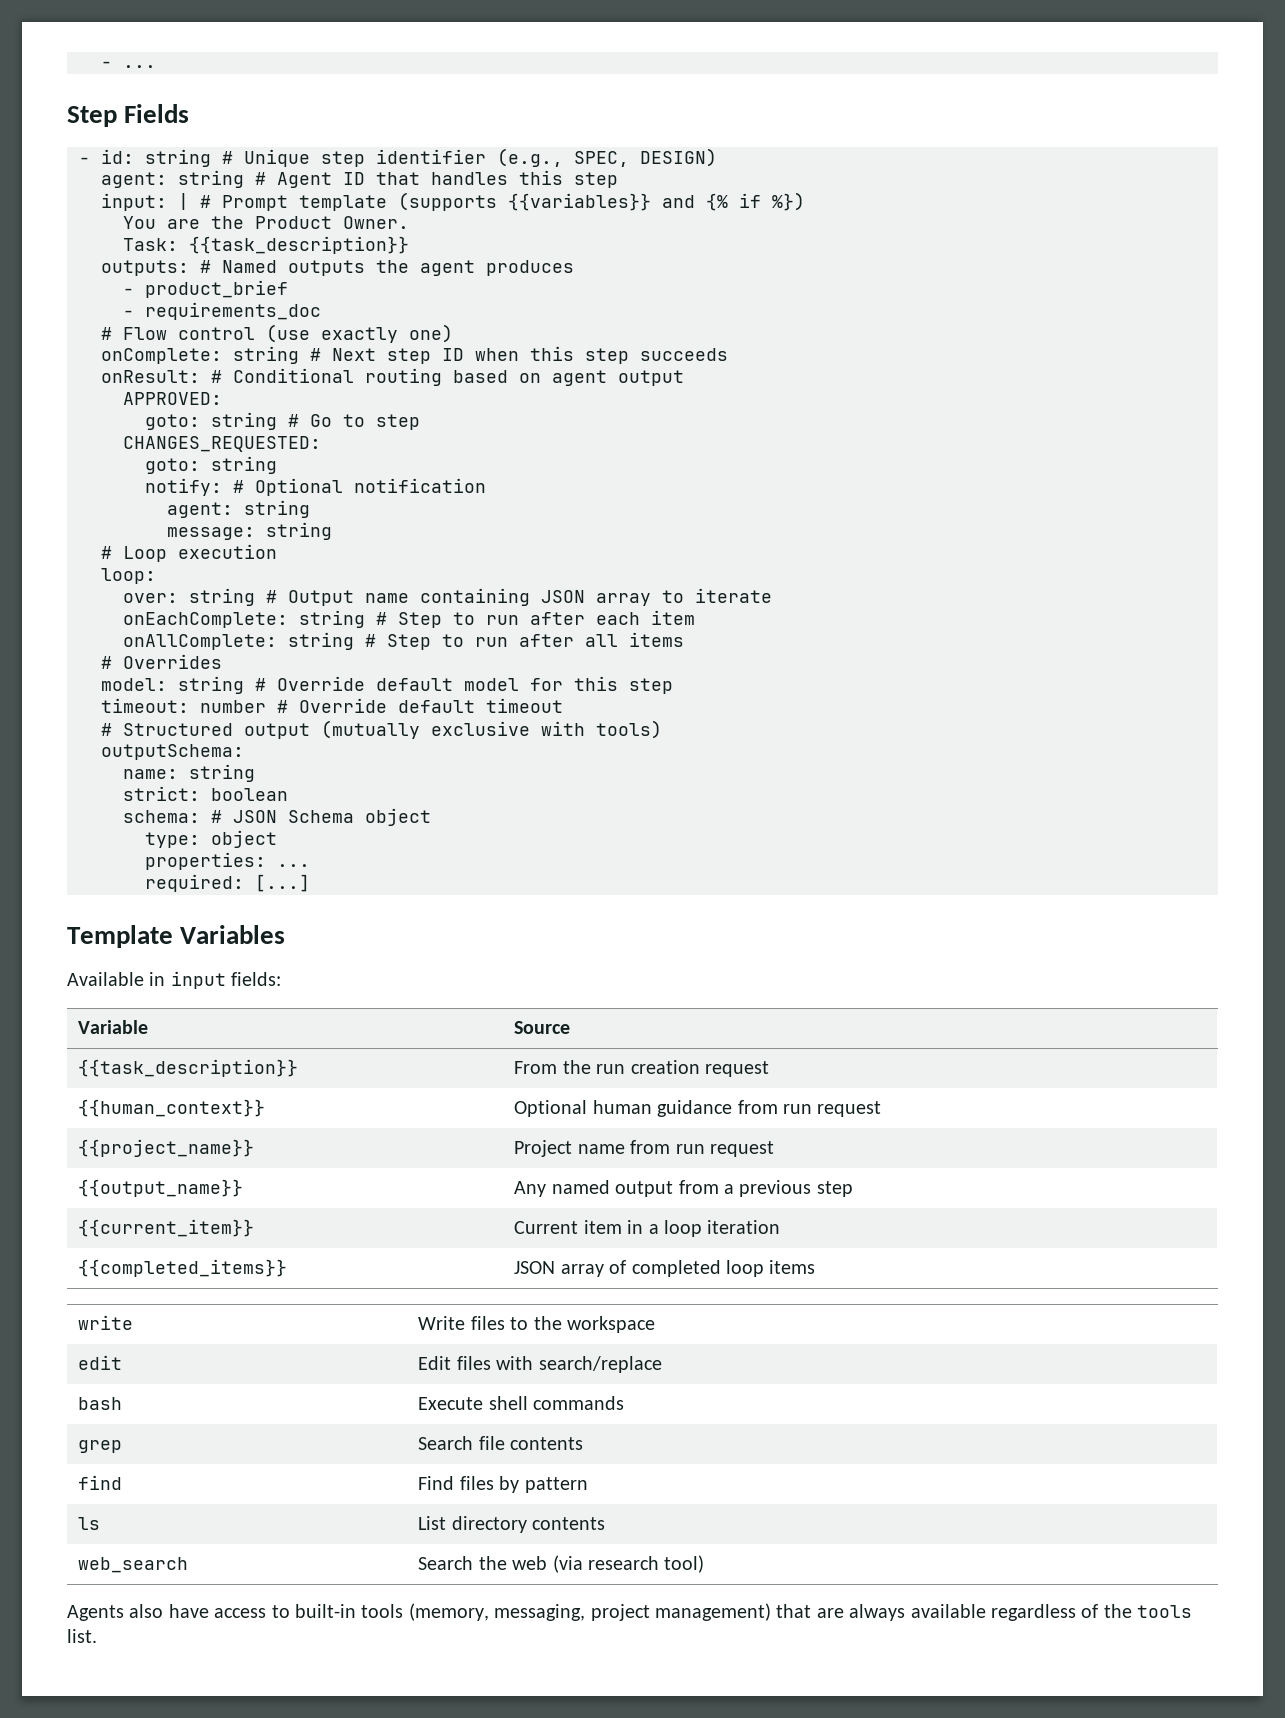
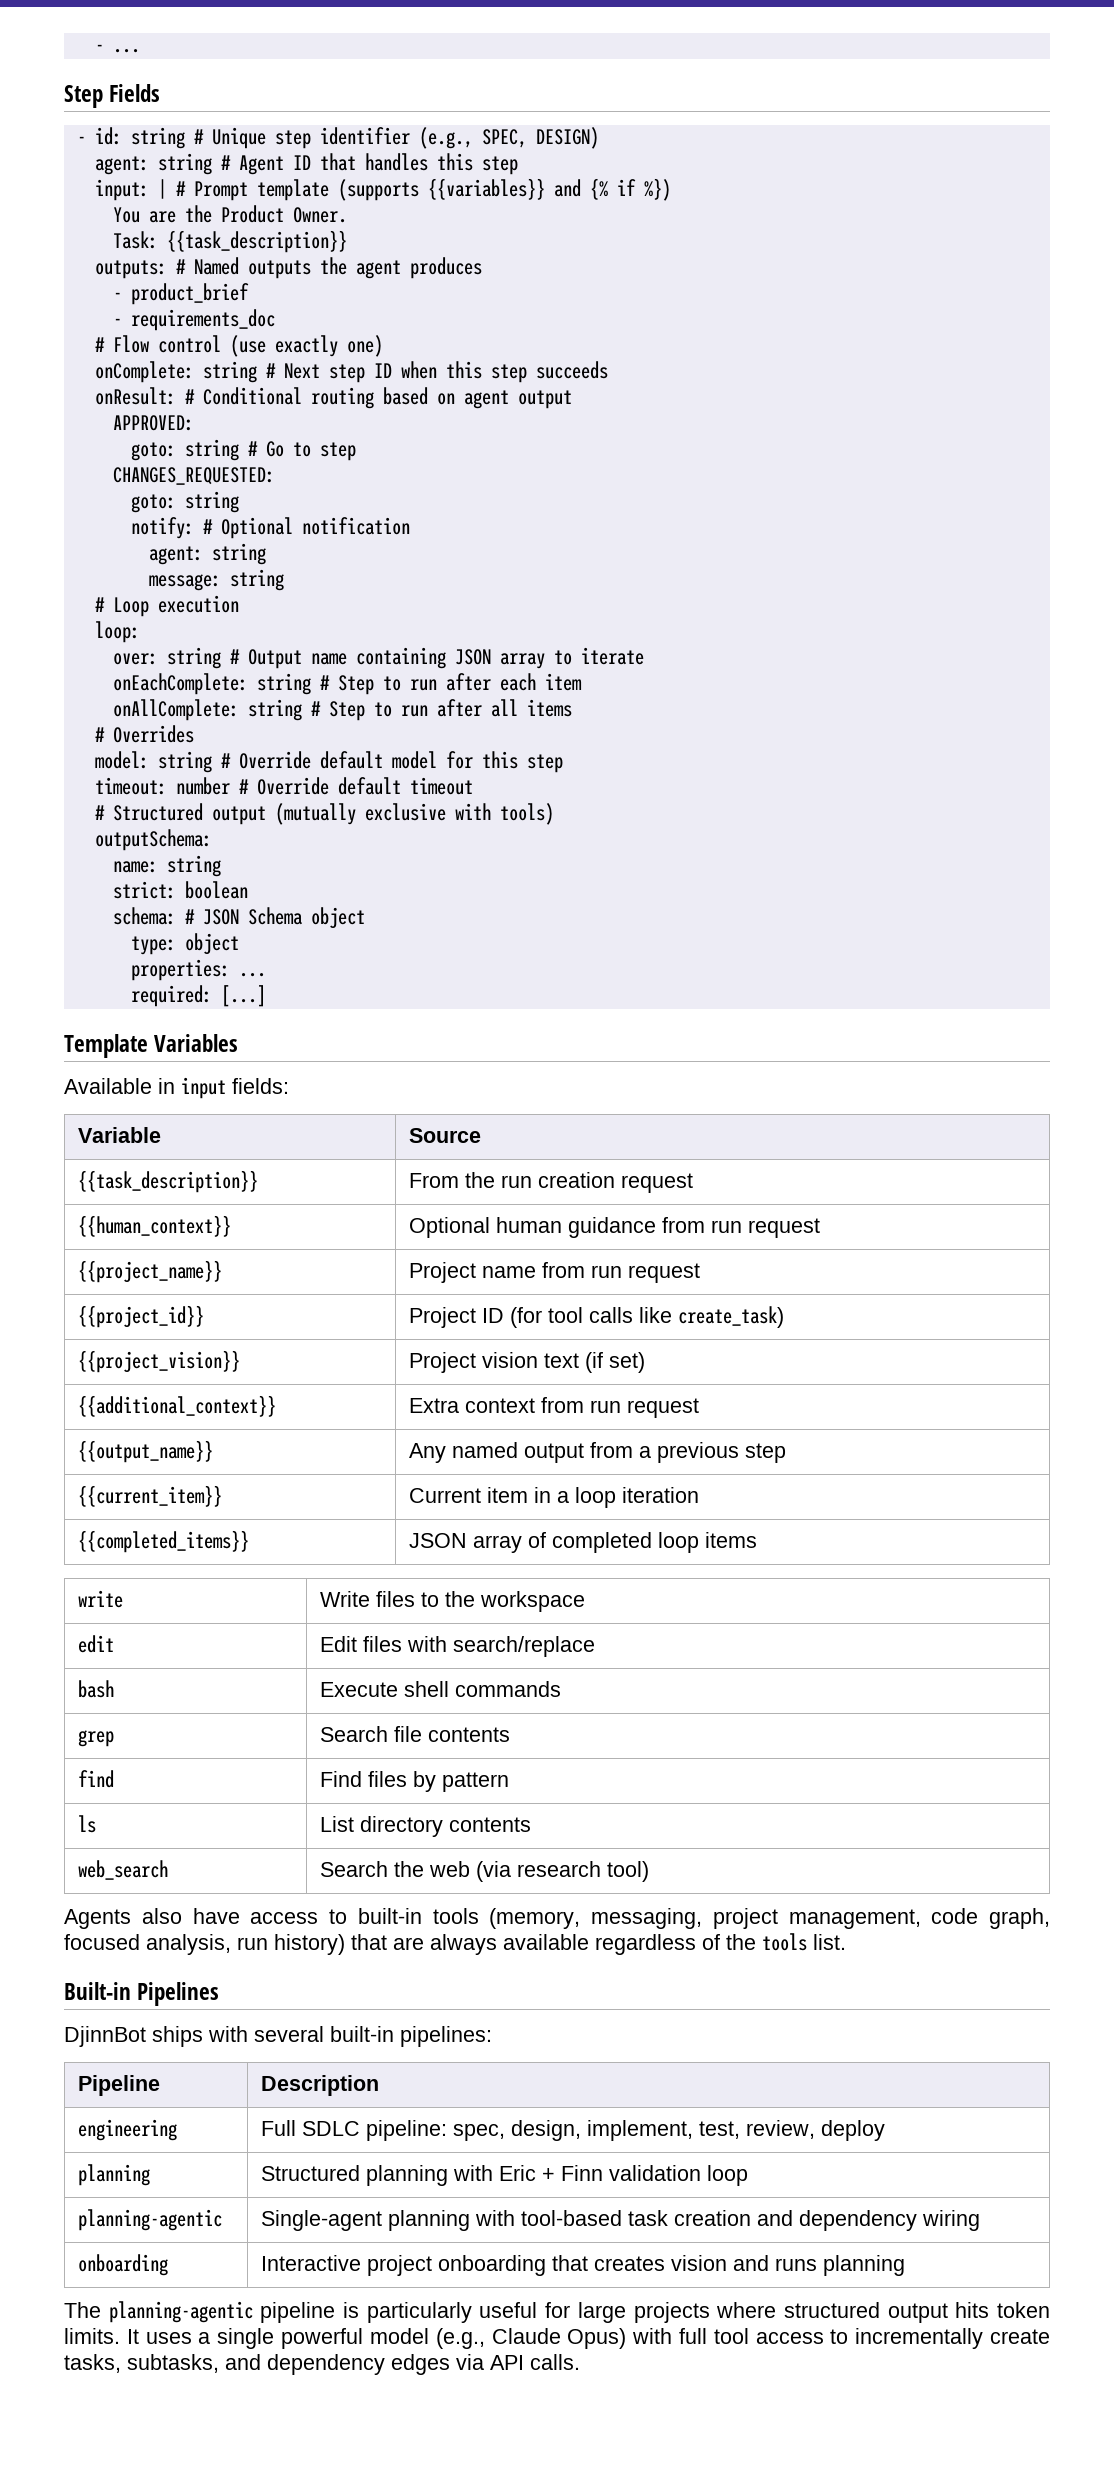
(774, 1149) none -> [78,1305,205,1328] [409,1306,785,1328] [78,1350,241,1373] [409,1352,646,1373] [78,1395,277,1417] [409,1397,700,1418] // {{project_id}} | Project ID (for tool calls like create_task) // {{project_vision}} | Project vision text (if set) // {{additional_context}} | Extra context from run request
[654,1603,771,1621] management) -> [788,1908,1050,1929] [64,1934,345,1955] management, code graph, focused analysis, run history)
(97, 1636) none -> [64,1982,220,2006] [64,2026,492,2047] [78,2075,161,2096] [261,2075,380,2096] [78,2119,178,2141] [261,2120,886,2141] [78,2164,151,2186] [261,2165,749,2186] [78,2209,223,2231] [261,2210,981,2231] [78,2254,169,2276] [261,2255,906,2276] [64,2301,1051,2323] [64,2328,1050,2349] [64,2354,580,2375] // Built-in Pipelines // DjinnBot ships with several built-in pipelines: // Pipeline | Description // engineering | Full SDLC pipeline: spec, design, implement, test, review, deploy // planning | Structured planning with Eric + Finn validation loop // planning-agentic | Single-agent planning with tool-based task creation and dependency wiring // onboarding | Interactive project onboarding that creates vision and runs planning // The planning-agentic pipeline is particularly useful for large projects where structured output hits token limits. It uses a single powerful model (e.g., Claude Opus) with full tool access to incrementally create tasks, subtasks, and dependency edges via API calls.

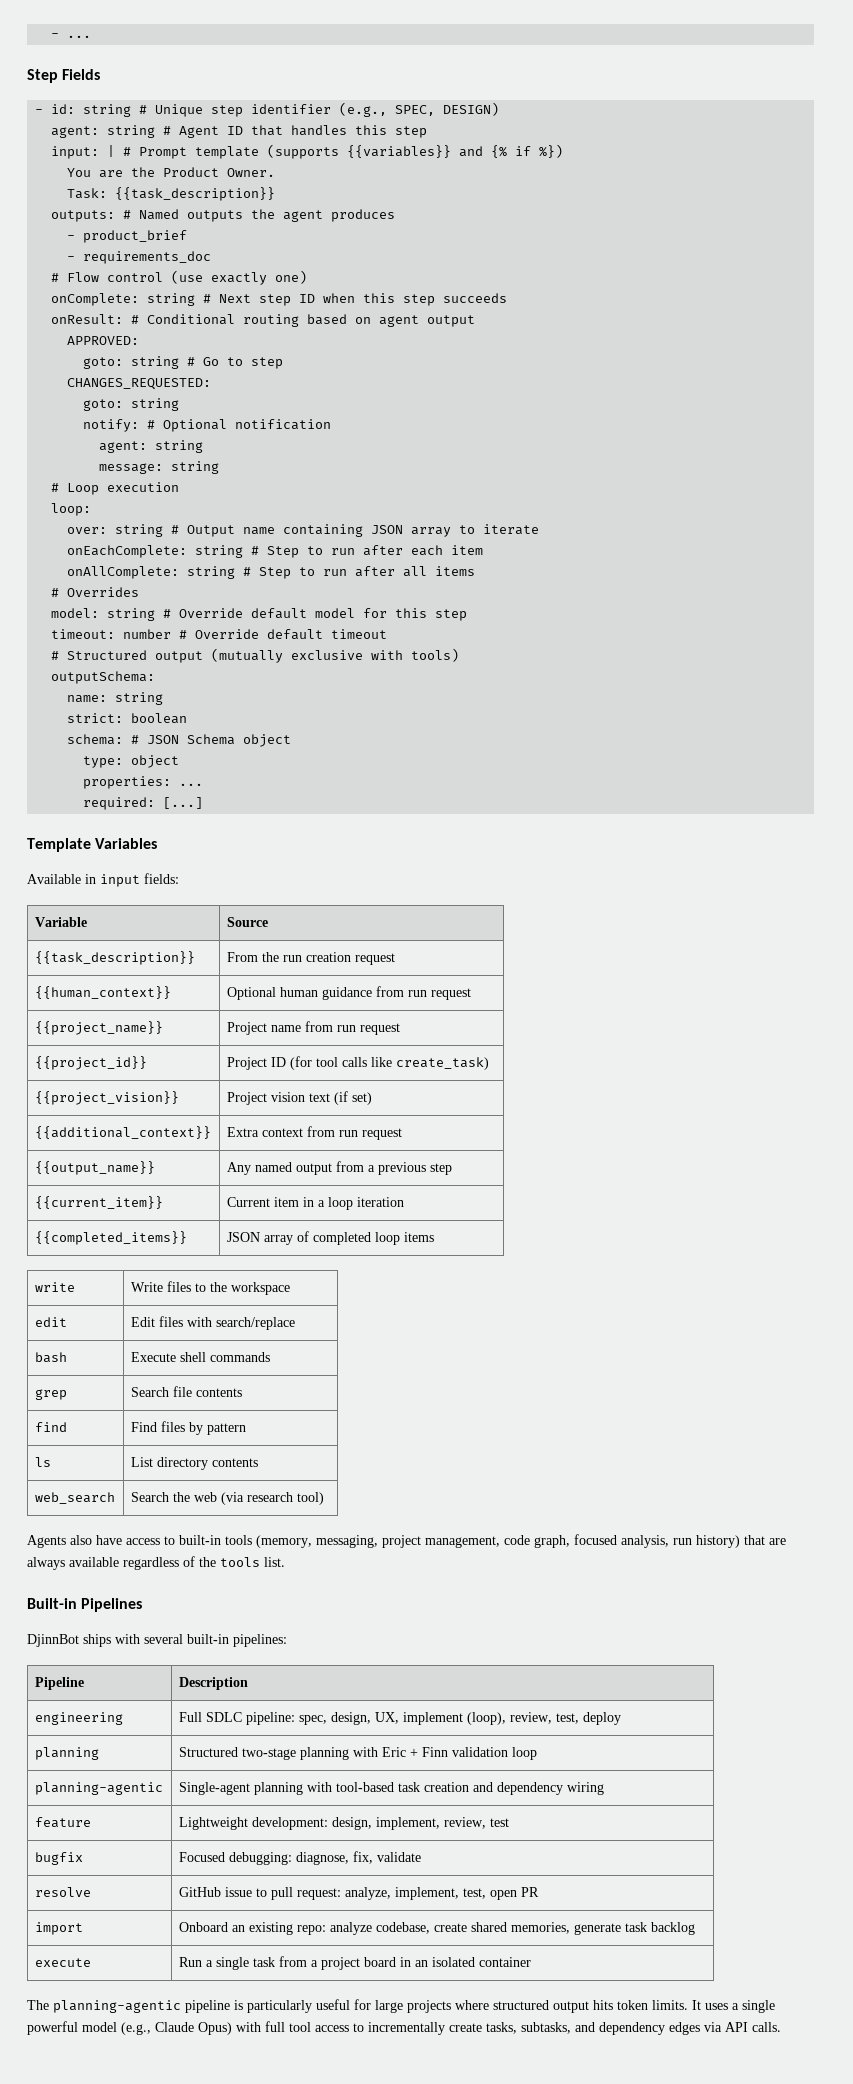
[587,2120,816,2141] implement, test, review, -> [374,1712,579,1725] UX, implement (loop), review, test,
(361, 2173) none -> [241,1748,296,1760] two-stage
[78,2254,169,2276] [261,2255,906,2276] onboarding | Interactive project onboarding that creates vision and runs planning -> [34,1817,91,1828] [178,1817,509,1830] [34,1852,83,1865] [178,1851,421,1865] [34,1887,91,1897] [178,1887,539,1900] [34,1922,83,1935] [178,1922,695,1935] [34,1958,91,1967] [178,1956,531,1970] feature | Lightweight development: design, implement, review, test // bugfix | Focused debugging: diagnose, fix, validate // resolve | GitHub issue to pull request: analyze, implement, test, open PR // import | Onboard an existing repo: analyze codebase, create shared memories, generate task backlog // execute | Run a single task from a project board in an isolated container

